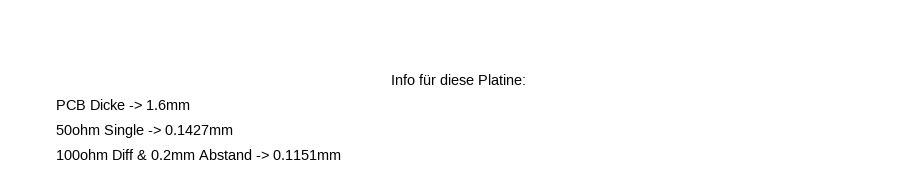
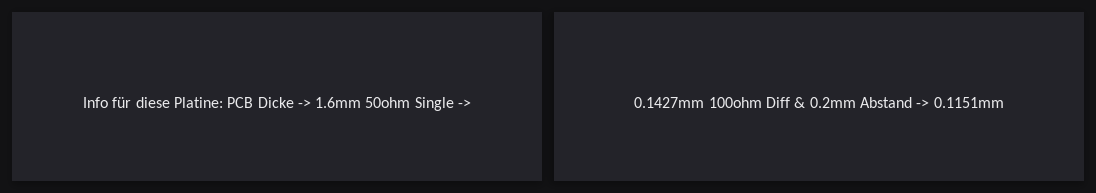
(526, 79) // -> (223, 102) none
(190, 105) // -> (362, 102) none
(233, 130) // -> (705, 102) none

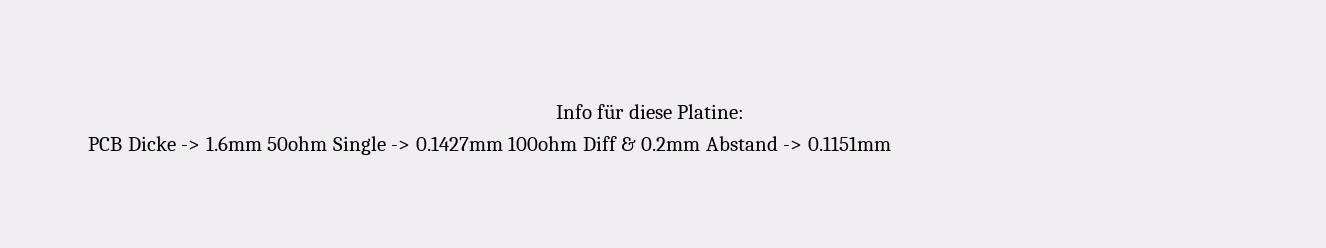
(223, 102) none -> (745, 111) //

